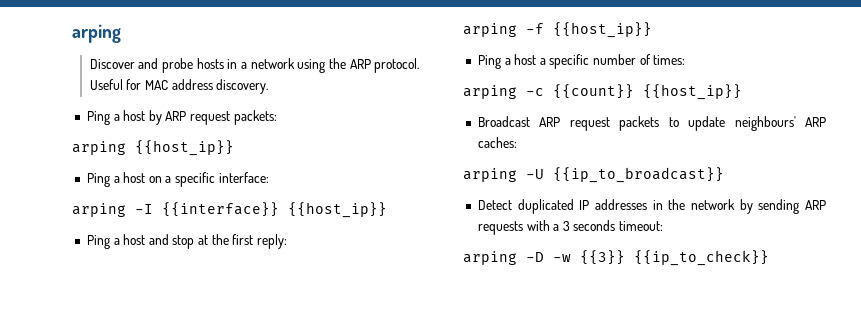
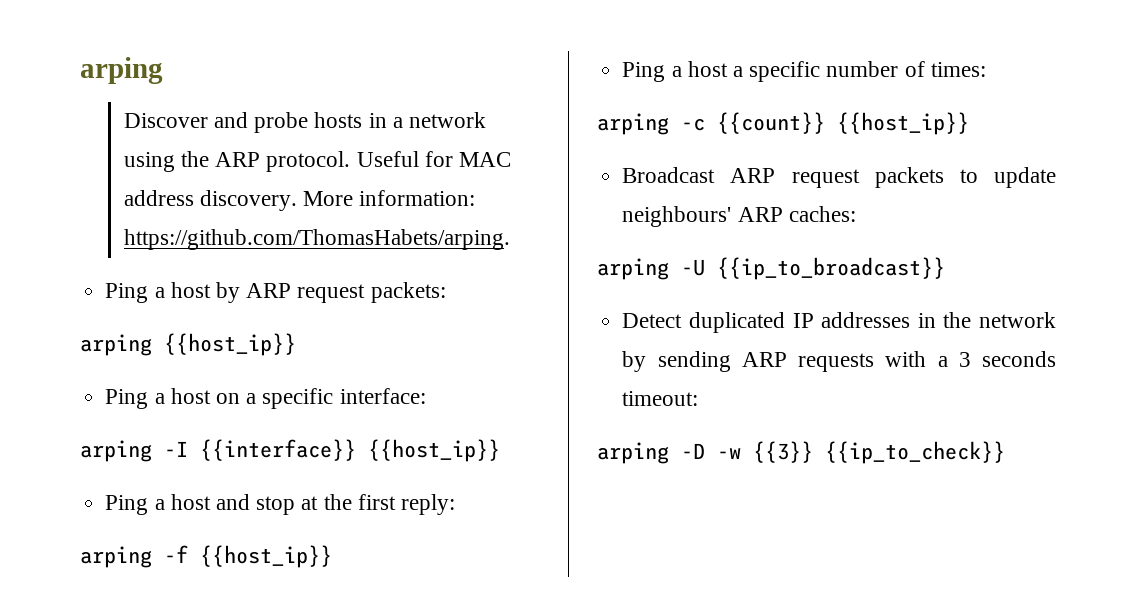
(269, 86) none -> [303,190,476,206] [123,229,510,250] More information: https://github.com/ThomasHabets/arping.

